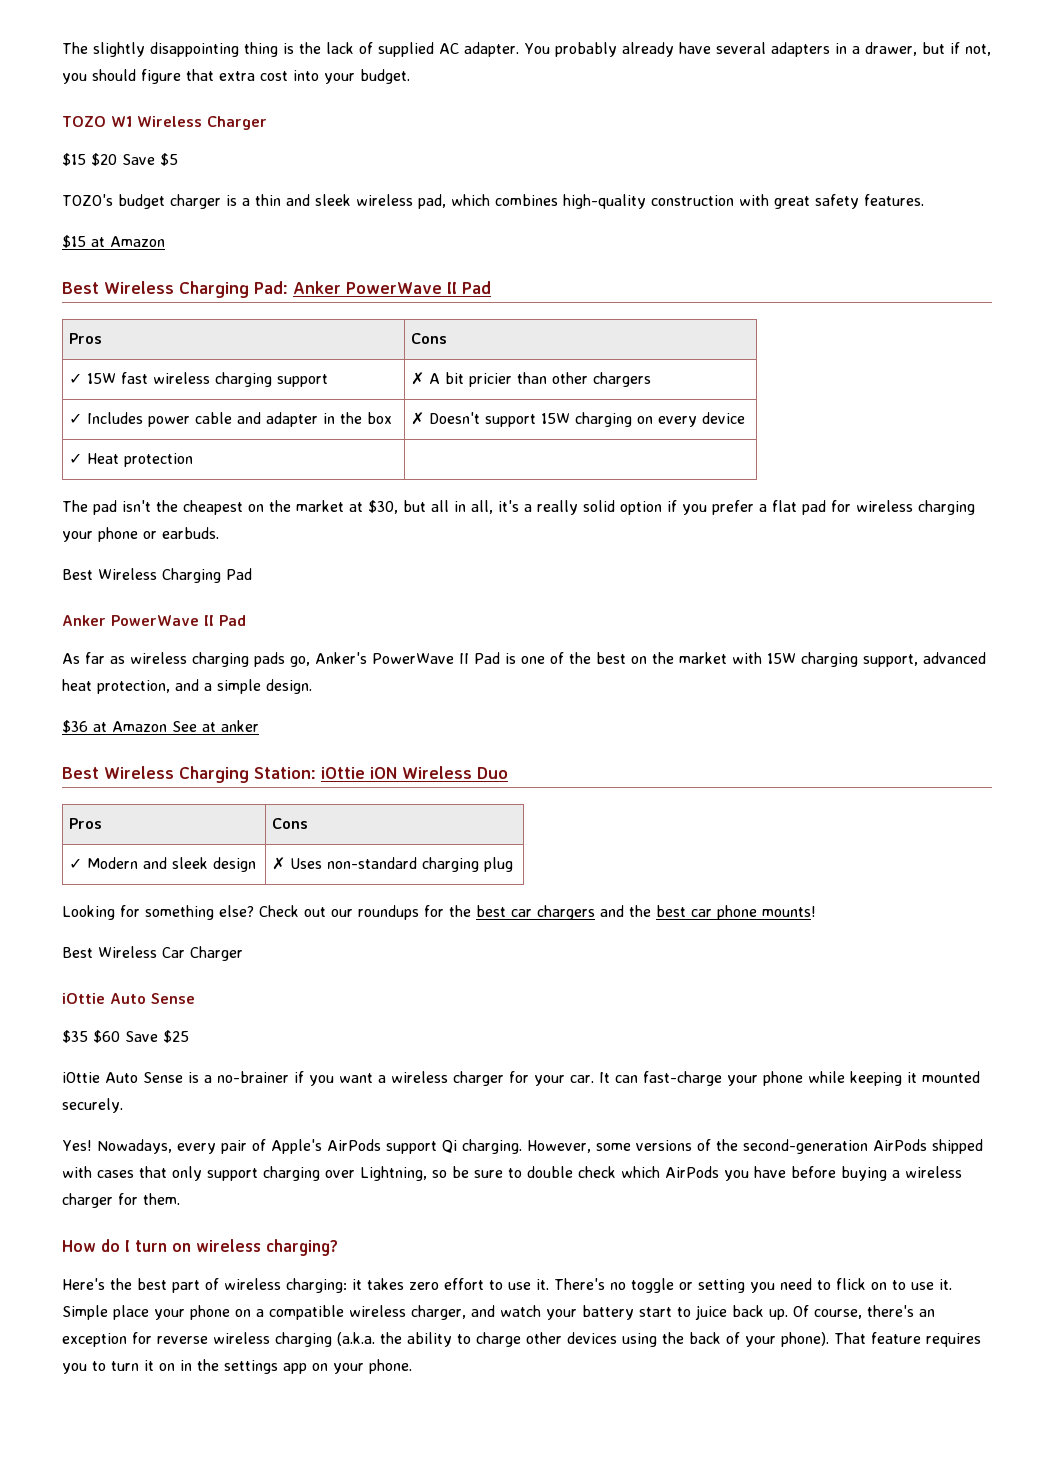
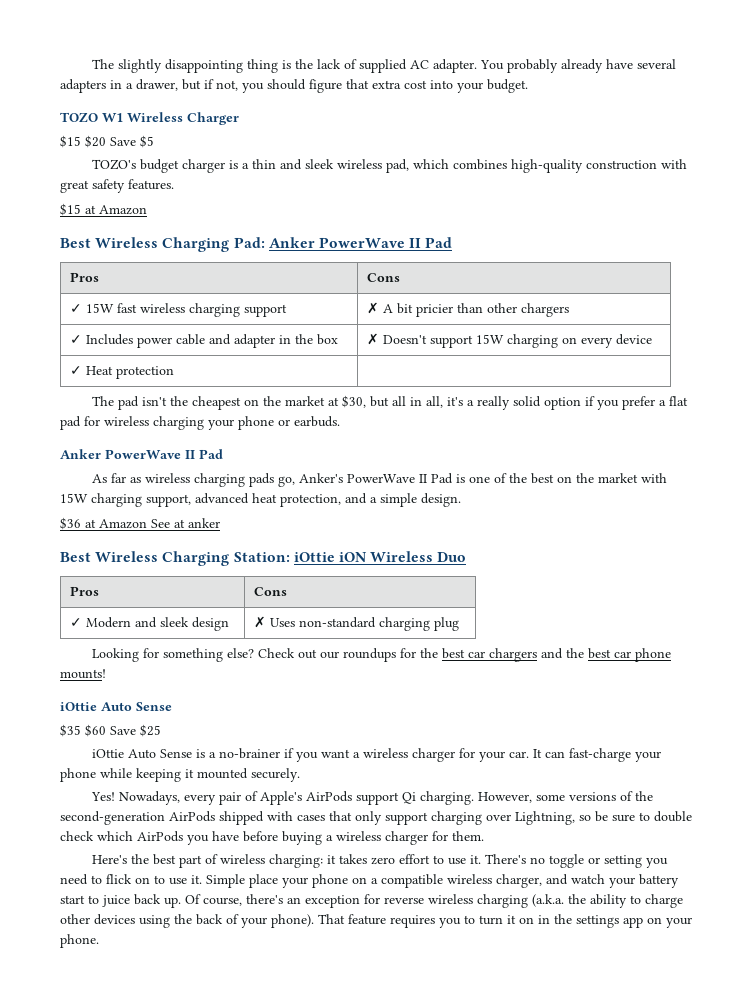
[62,568,252,583] // Best Wireless Charging Pad -> (340, 421) none
[62,946,243,961] // Best Wireless Car Charger -> (106, 674) none
[62,1239,338,1256] // How do I turn on wireless charging? -> (484, 836) none

